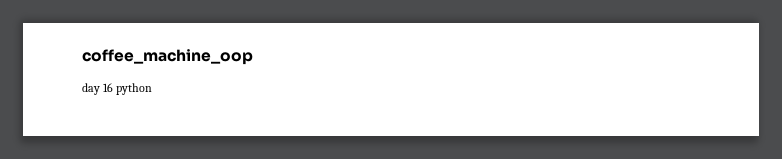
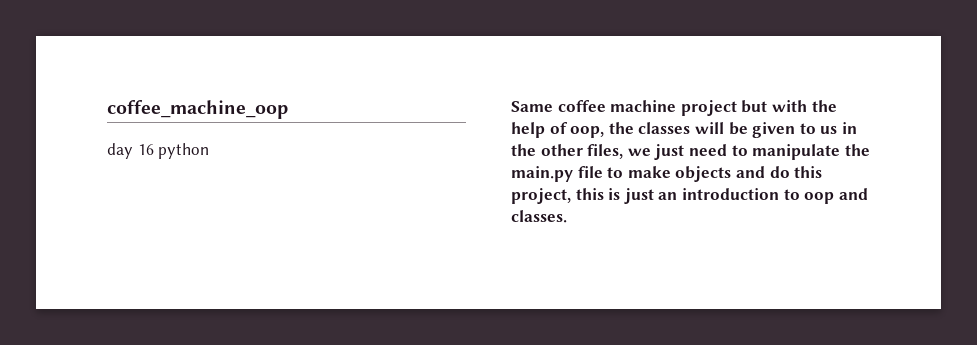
(153, 89) none -> [511,100,837,116] [511,122,857,138] [511,144,870,160] [511,166,823,182] [511,188,868,204] [511,210,567,223] // Same coffee machine project but with the help of oop, the classes will be given to us in the other files, we just need to manipulate the main.py file to make objects and do this project, this is just an introduction to oop and classes.

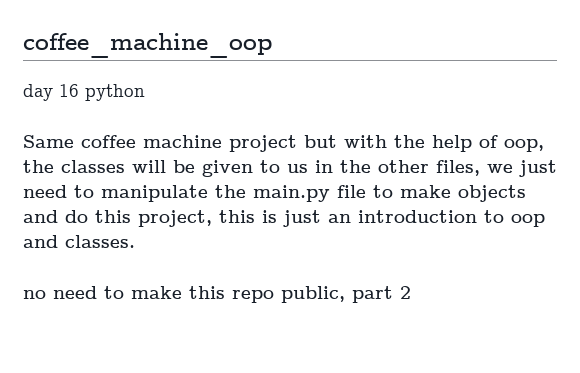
(567, 216) none -> [23,286,411,303] // no need to make this repo public, part 2

